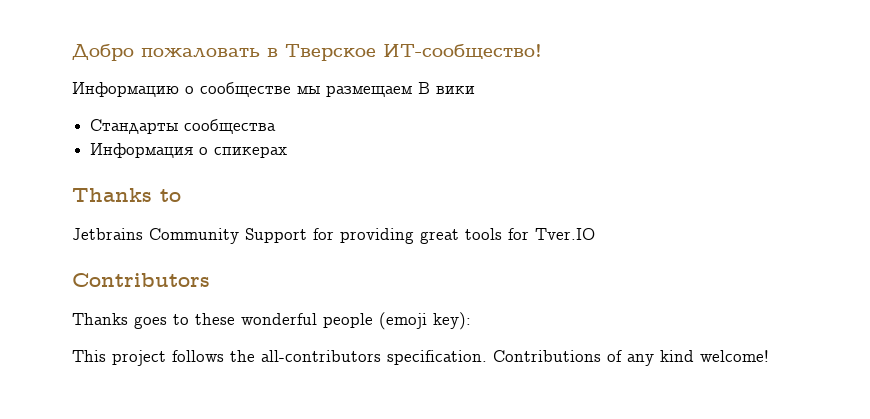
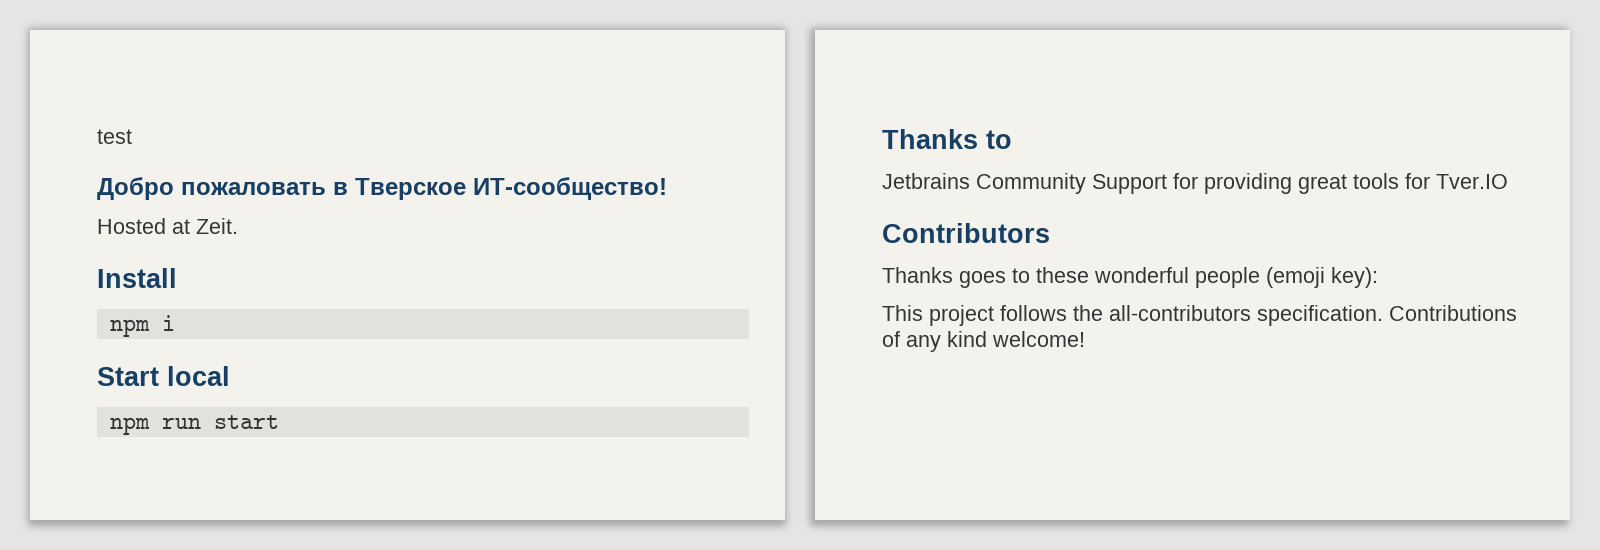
(72, 52) none -> [97,129,132,144] test //
[72,82,475,97] [90,119,277,134] [90,143,288,158] Информацию о сообществе мы размещаем В вики // Стандарты сообщества // Информация о спикерах -> [97,218,238,234] [97,268,177,288] [109,315,175,337] [97,366,230,386] [109,415,279,435] Hosted at Zeit. // Install // npm i // Start local // npm run start

